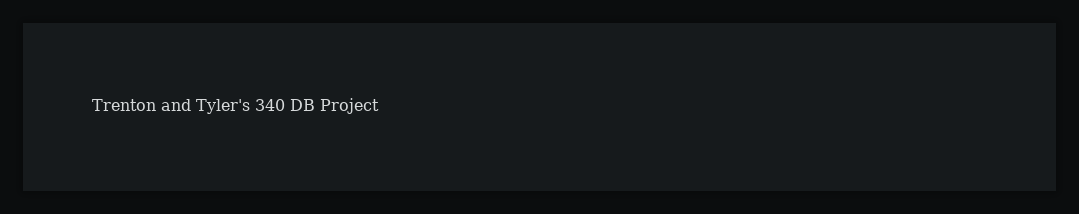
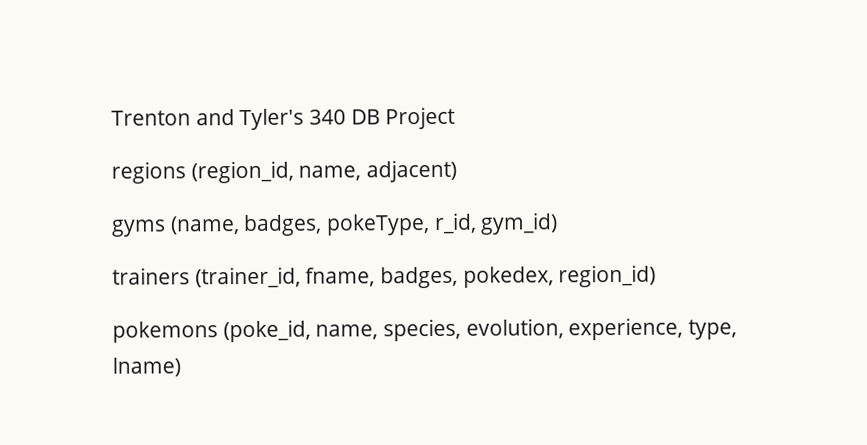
(379, 106) none -> [111,159,458,184] [111,212,559,237] [112,264,657,289] [112,317,738,343] [112,357,181,377] // regions (region_id, name, adjacent) // gyms (name, badges, pokeType, r_id, gym_id) // trainers (trainer_id, fname, badges, pokedex, region_id) // pokemons (poke_id, name, species, evolution, experience, type, lname)

